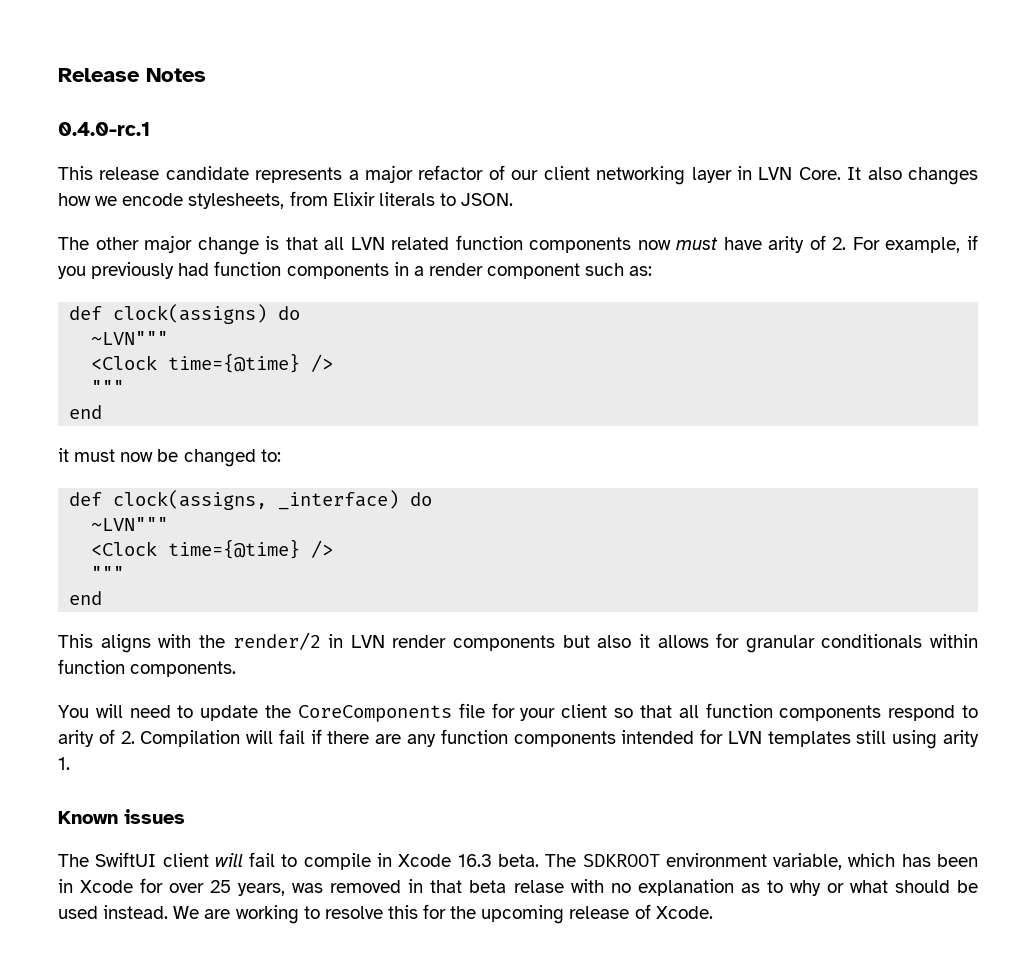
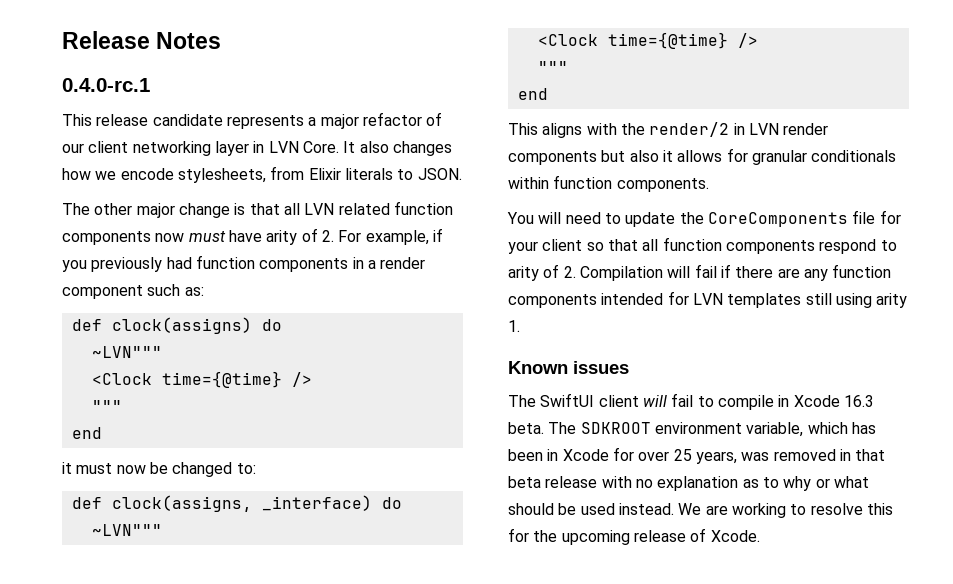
[513,880,564,893] relase -> [545,476,598,488] release

